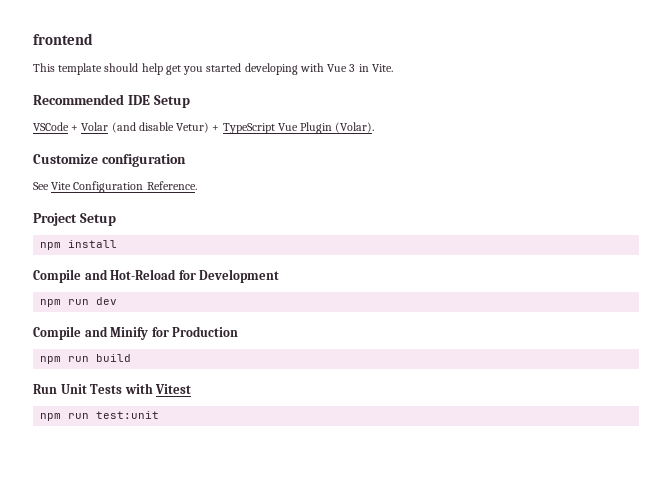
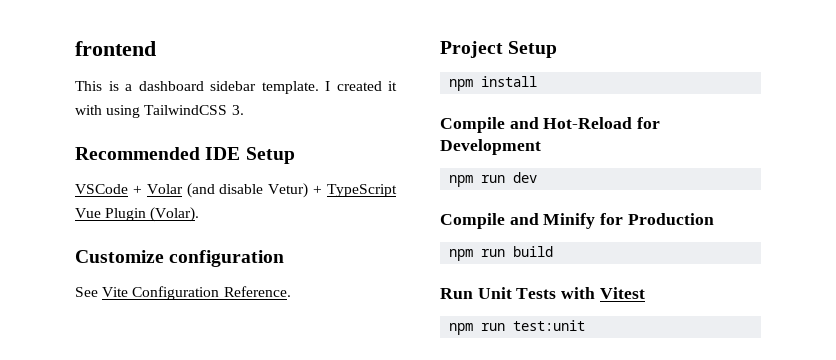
[58,63,393,75] template should help get you started developing with Vue 3 in Vite. -> [108,81,397,94] [75,105,244,118] is a dashboard sidebar template. I created it with using TailwindCSS 3.

